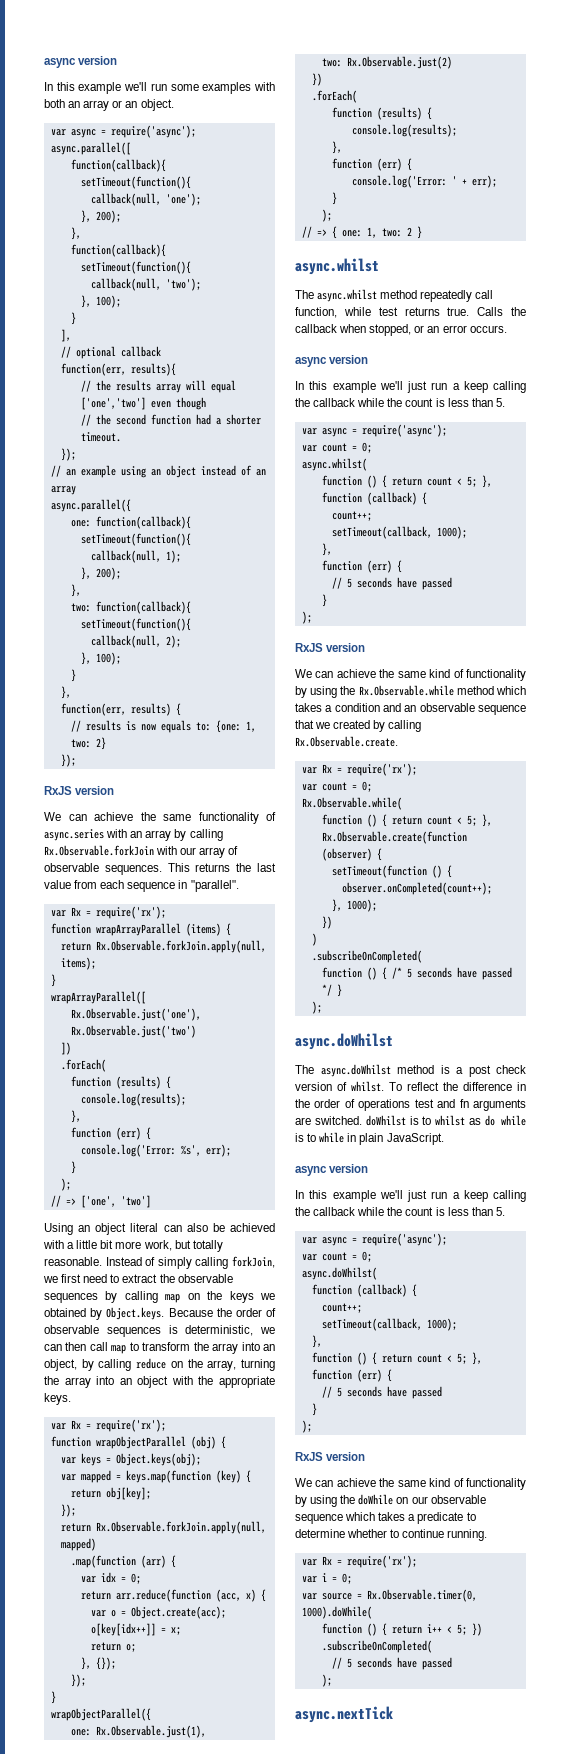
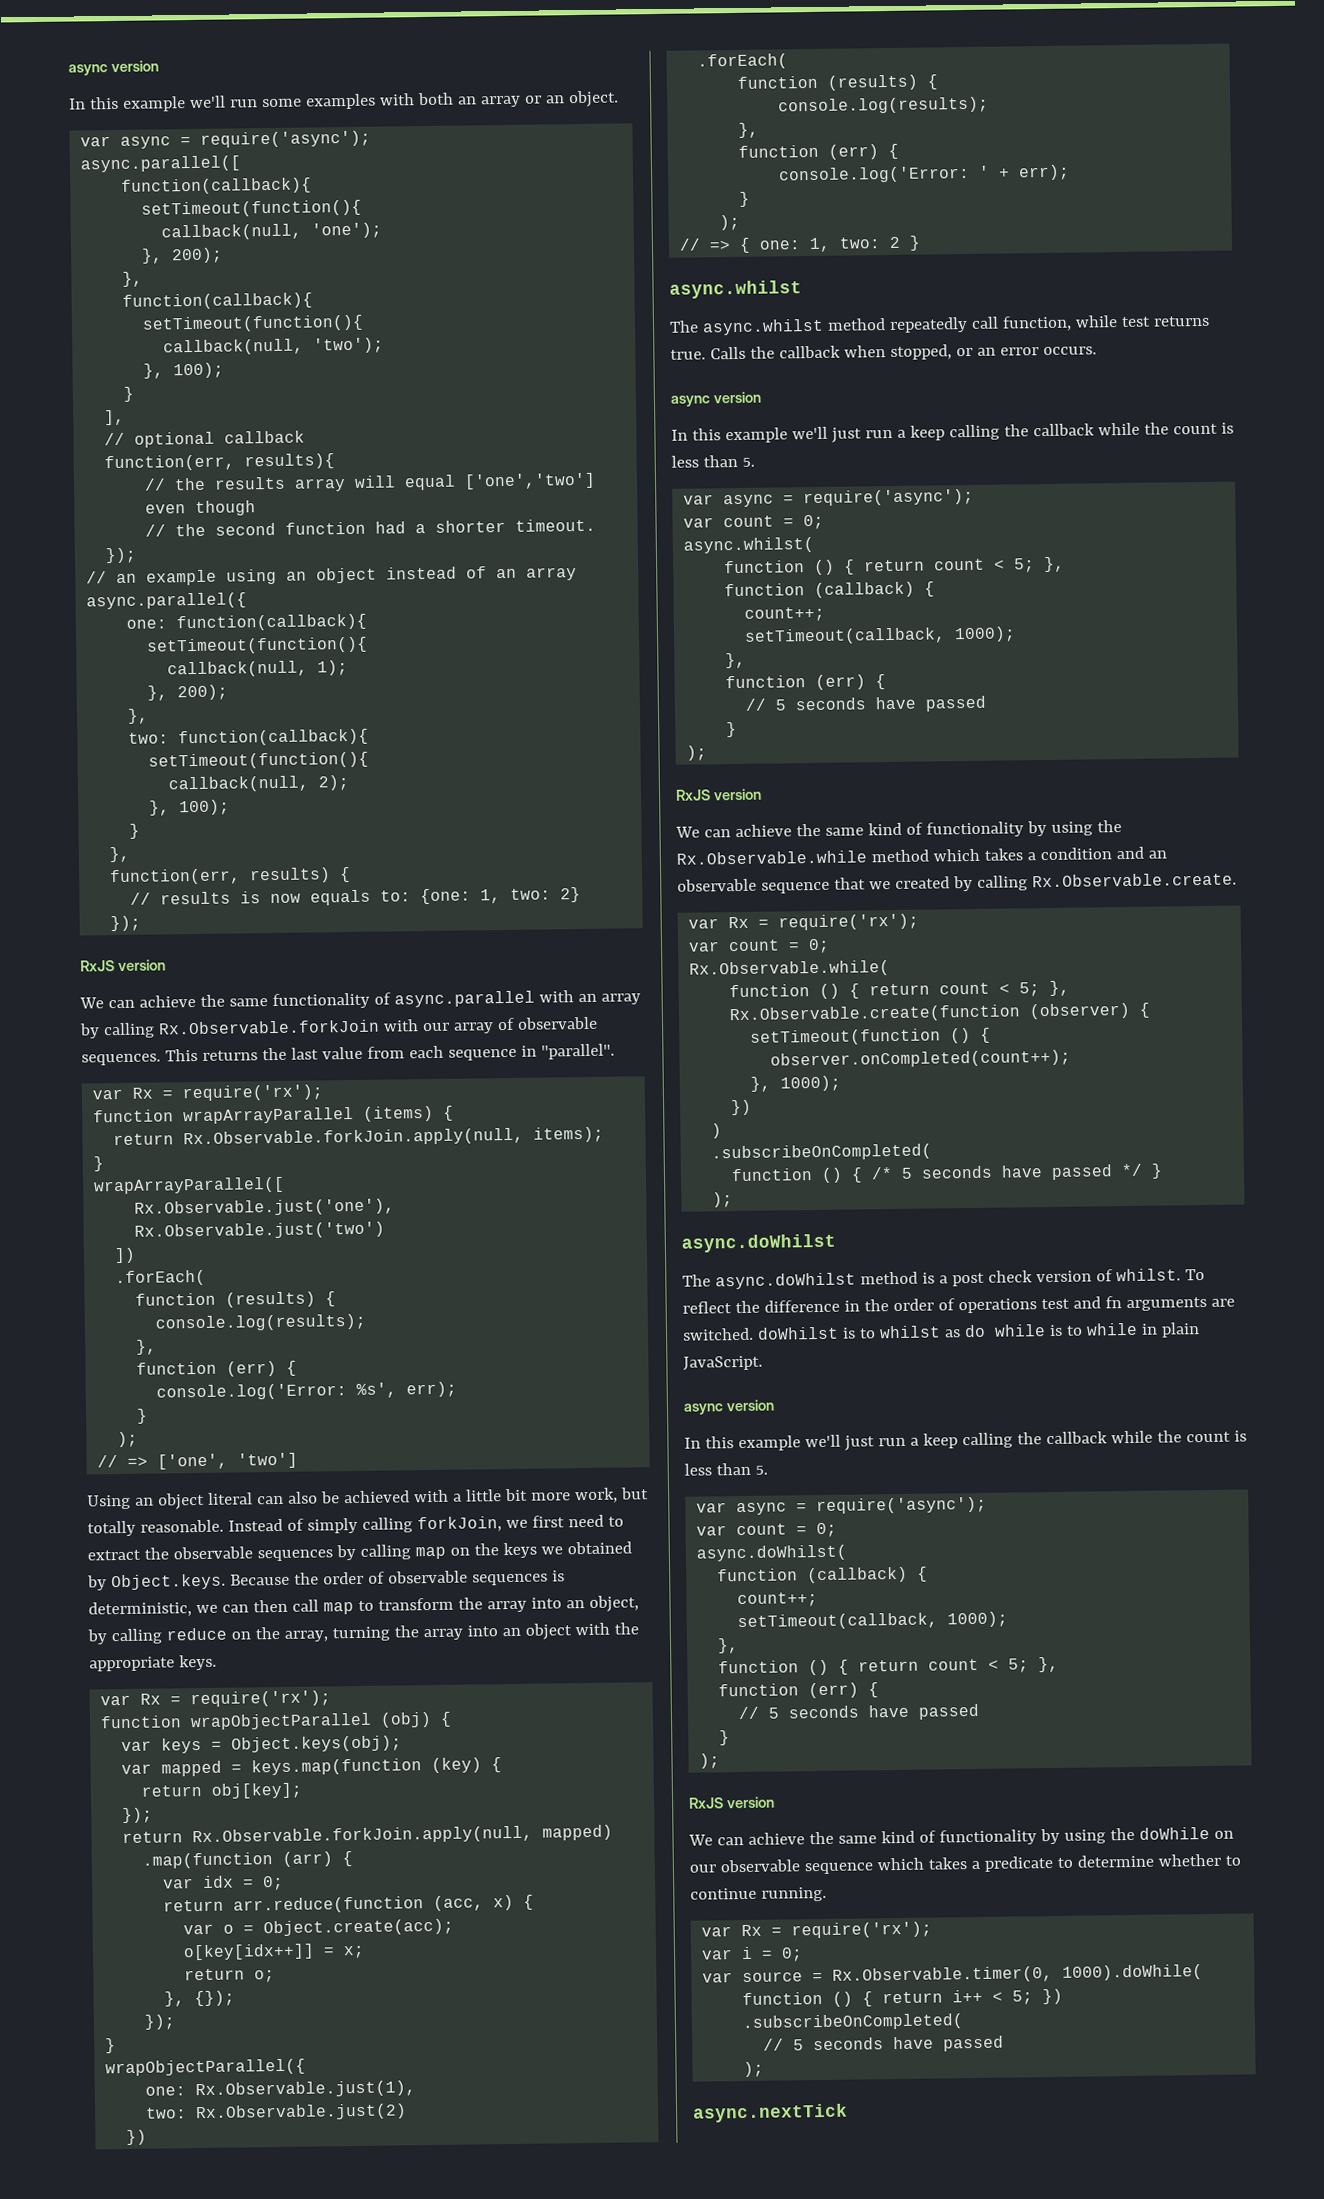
[44,829,104,841] async.series -> [393,990,535,1008] async.parallel

